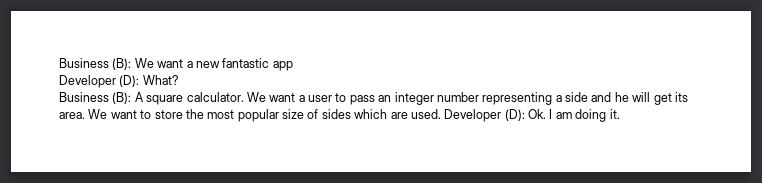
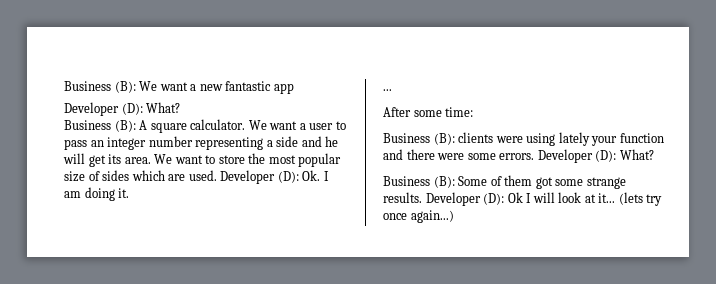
(620, 114) none -> [383,89,392,91] [383,107,474,117] [383,132,664,146] [383,149,654,163] [383,175,626,189] [383,192,663,206] [383,210,454,223] // ... // After some time: // Business (B): clients were using lately your function and there were some errors. Developer (D): What? // Business (B): Some of them got some strange results. Developer (D): Ok I will look at it... (lets try once again...)

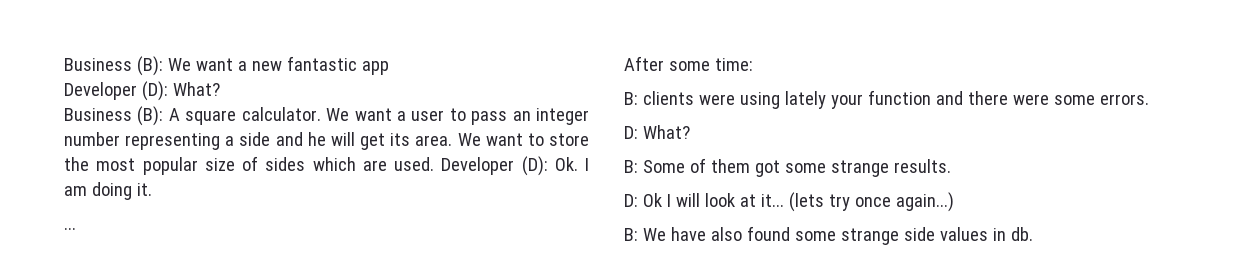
[383,133,455,145] Business (B): -> [624,92,638,105] B:
[537,149,654,163] [383,176,455,188] Developer (D): What? // Business (B): -> [624,125,690,139] [624,160,638,173] // D: What? // B:
[425,192,505,206] Developer (D): -> [624,194,638,207] // D:
(454, 216) none -> [624,226,1033,245] // B: We have also found some strange side values in db.

